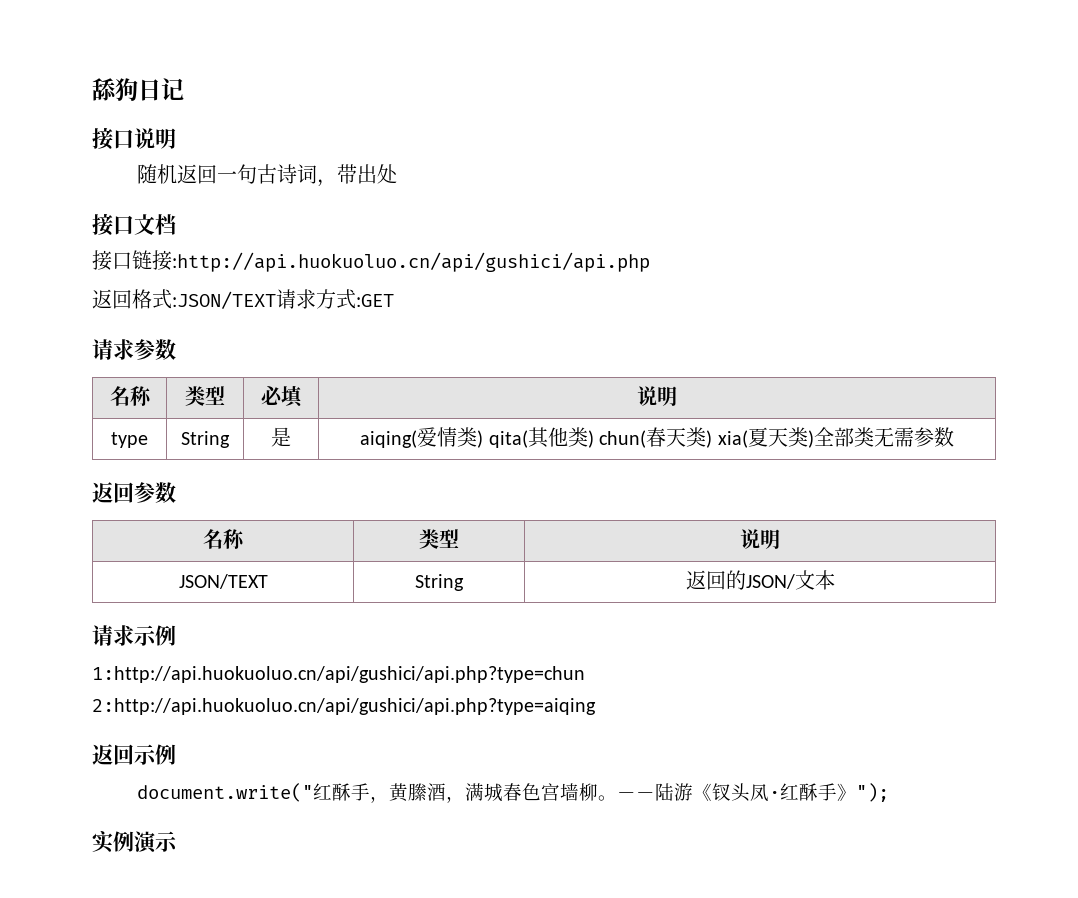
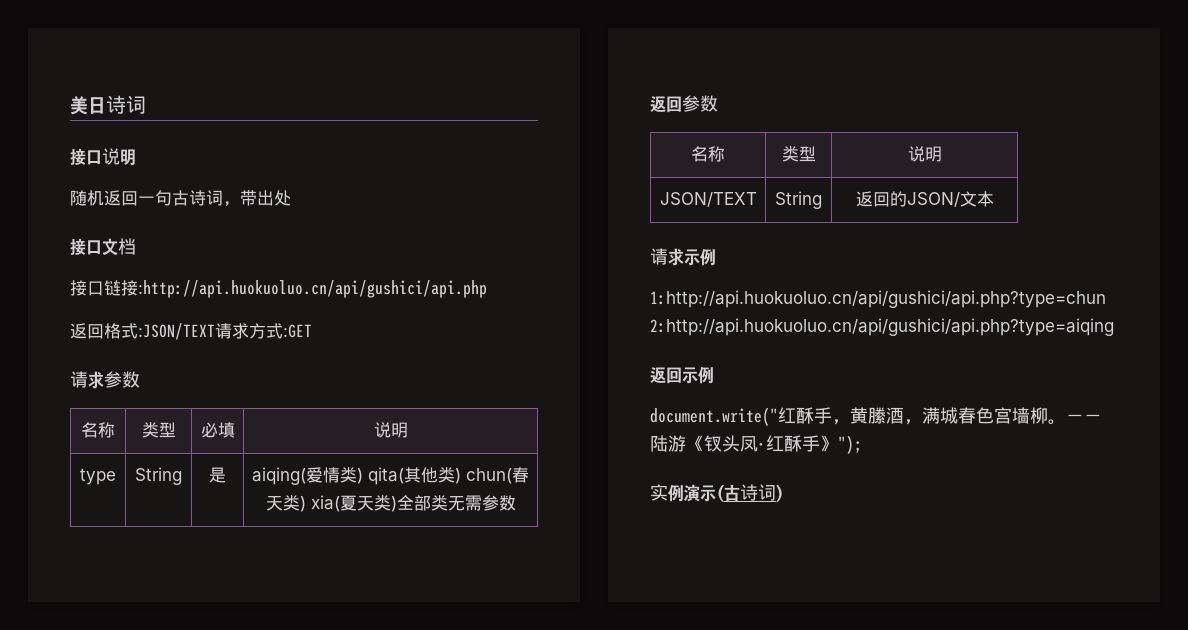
[92,78,184,101] 舔狗日记 -> [70,95,146,115] 美日诗词
(178, 841) none -> [716,484,784,502] (古诗词)

